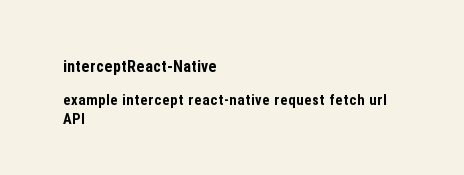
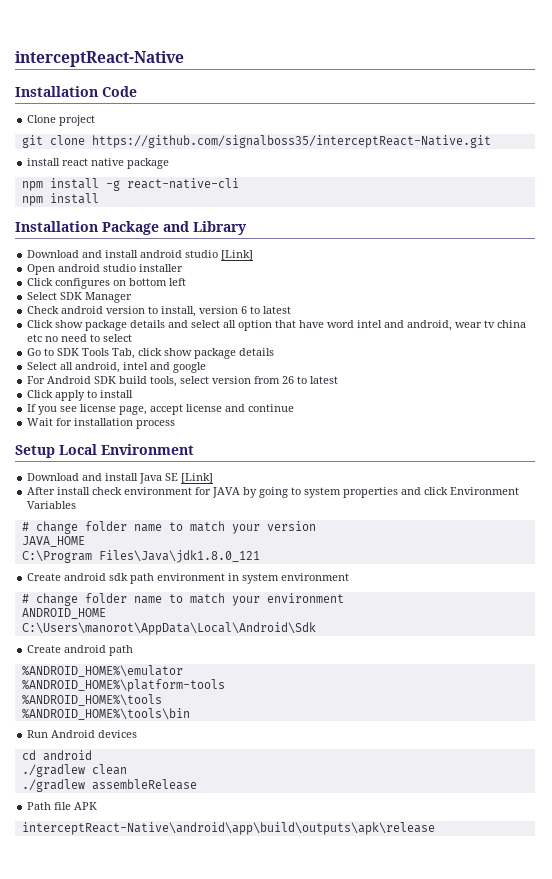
[63,94,387,108] [63,113,85,124] example intercept react-native request fetch url API -> [15,86,137,97] [27,115,96,126] [21,135,491,148] [27,158,170,169] [21,178,239,191] [21,193,99,206] [15,221,247,235] [27,250,254,260] [27,264,184,275] [27,278,187,289] [27,292,133,303] [27,306,292,317] [27,320,527,331] [27,334,133,342] [27,348,275,359] [27,362,207,373] [27,376,339,387] [27,390,134,401] [27,404,295,415] [27,418,176,429] [15,444,194,458] [27,473,214,484] [27,487,520,498] [27,501,77,509] [21,521,316,534] [21,536,85,547] [21,550,260,563] [27,573,350,584] [21,593,344,606] [21,608,106,619] [21,622,316,635] [27,645,134,656] [21,665,183,677] [21,679,225,692] [21,694,162,706] [21,708,190,720] [27,730,138,738] [21,750,92,761] [21,764,127,777] [21,779,197,792] [27,802,98,810] [21,822,435,835] Installation Code // Clone project // git clone https://github.com/signalboss35/interceptReact-Native.git // install react native package // npm install -g react-native-cli // npm install // Installation Package and Library // Download and install android studio [Link] // Open android studio installer // Click configures on bottom left // Select SDK Manager // Check android version to install, version 6 to latest // Click show package details and select all option that have word intel and android, wear tv china etc no need to select // Go to SDK Tools Tab, click show package details // Select all android, intel and google // For Android SDK build tools, select version from 26 to latest // Click apply to install // If you see license page, accept license and continue // Wait for installation process // Setup Local Environment // Download and install Java SE [Link] // After install check environment for JAVA by going to system properties and click Environment Variables // # change folder name to match your version // JAVA_HOME // C:\Program Files\Java\jdk1.8.0_121 // Create android sdk path environment in system environment // # change folder name to match your environment // ANDROID_HOME // C:\Users\manorot\AppData\Local\Android\Sdk // Create android path // %ANDROID_HOME%\emulator // %ANDROID_HOME%\platform-tools // %ANDROID_HOME%\tools // %ANDROID_HOME%\tools\bin // Run Android devices // cd android // ./gradlew clean // ./gradlew assembleRelease // Path file APK // interceptReact-Native\android\app\build\outputs\apk\release

